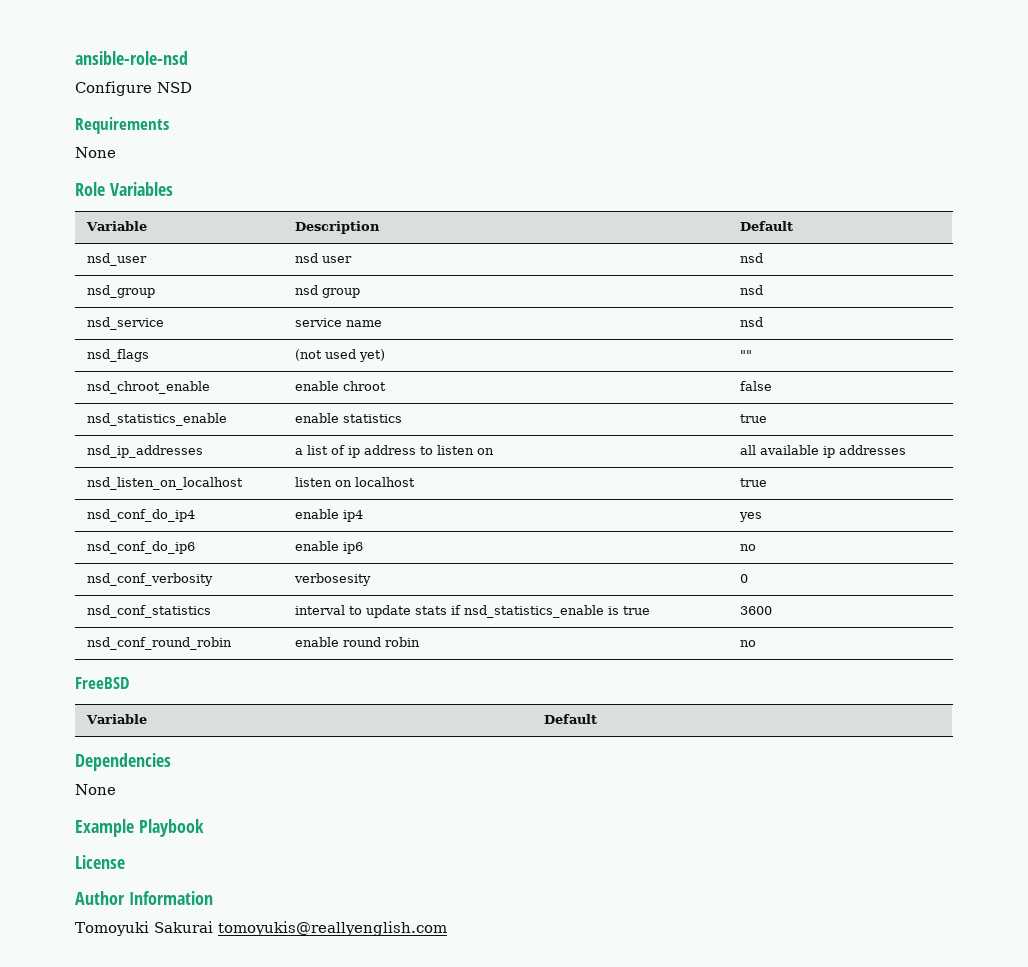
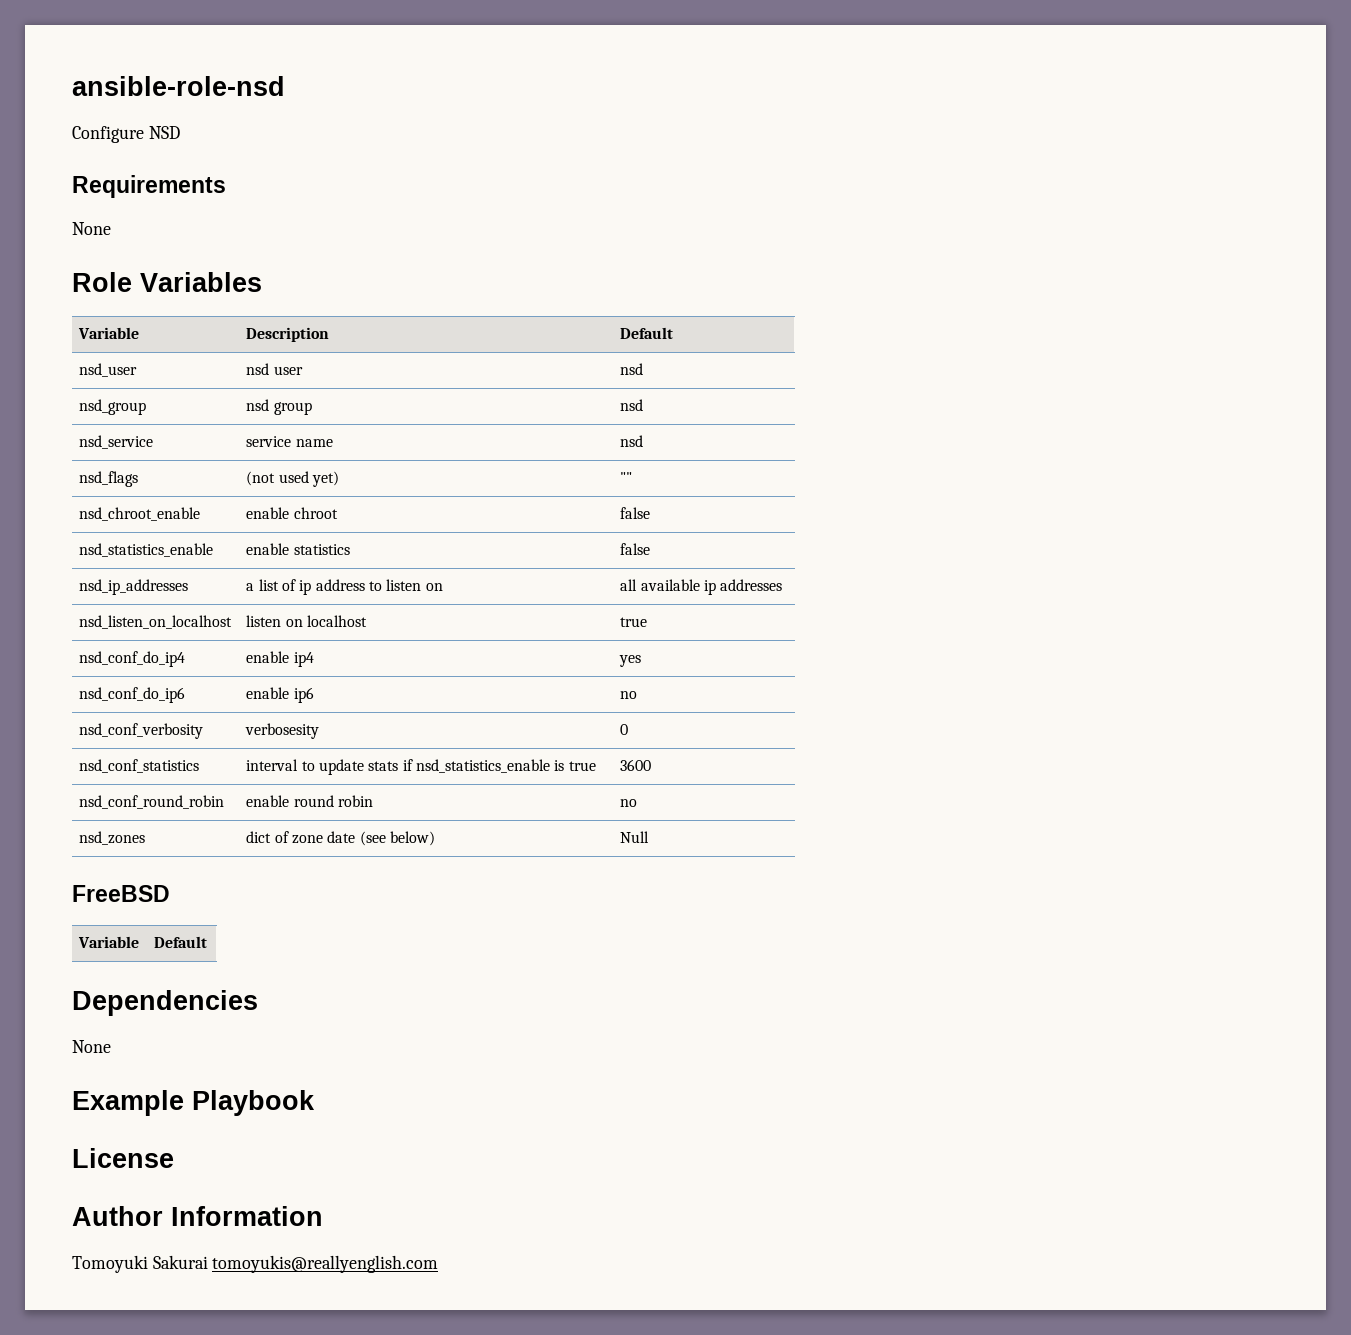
[739,414,767,423] true -> [620,543,651,555] false
(756, 643) none -> [79,831,146,845] [246,831,435,846] [620,831,650,843] // nsd_zones | dict of zone date (see below) | Null

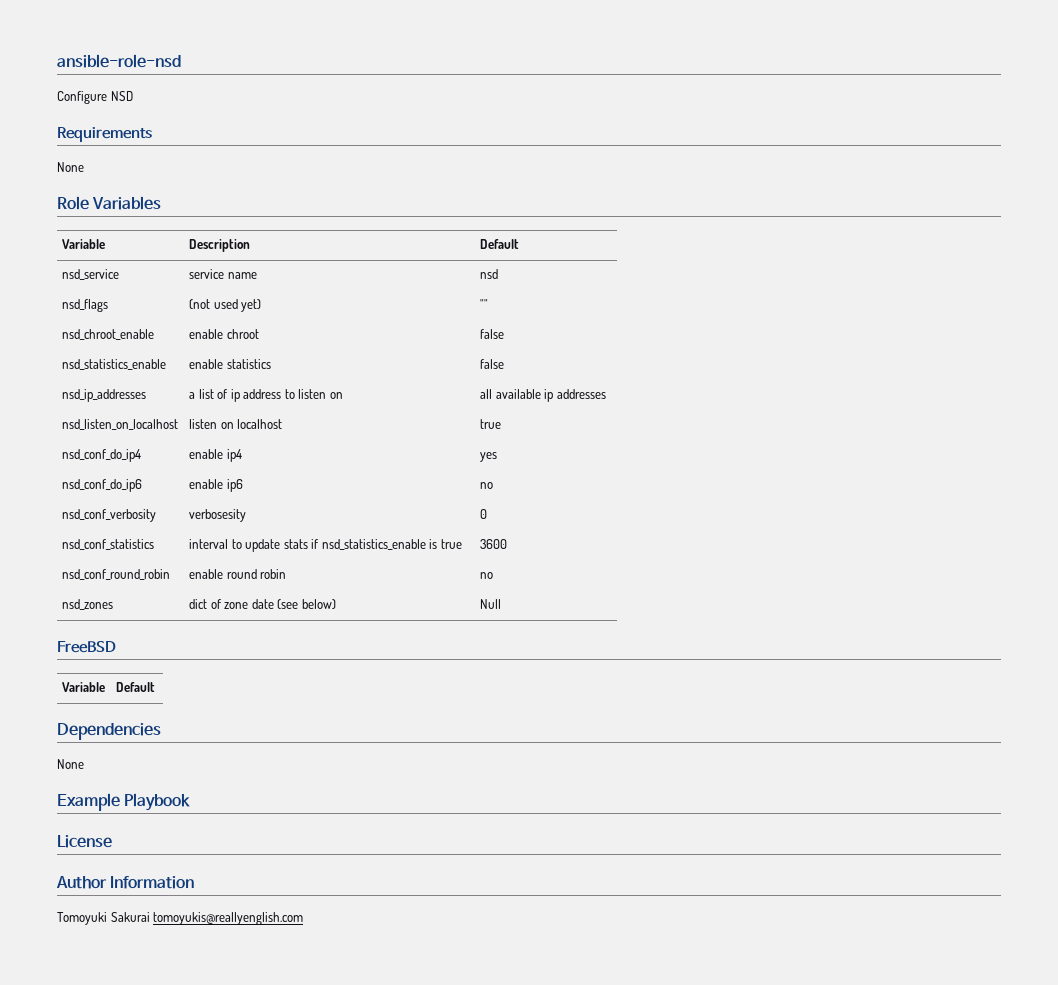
[79,363,138,377] [246,363,303,375] [620,363,644,375] [79,399,147,415] [246,399,312,415] [620,399,644,411] // nsd_user | nsd user | nsd // nsd_group | nsd group | nsd -> (520, 244) none

